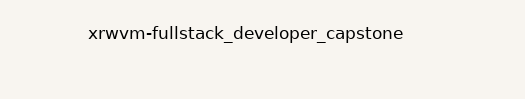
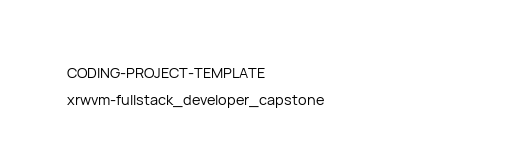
(88, 34) none -> [67,68,265,78] CODING-PROJECT-TEMPLATE //

